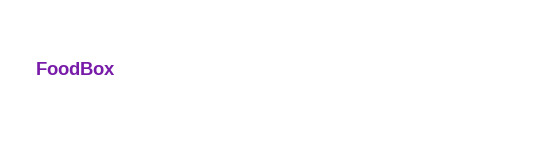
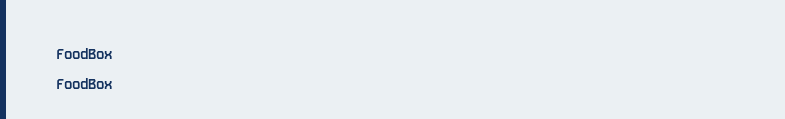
[36,62,115,75] FoodBox -> [56,48,112,59] [56,78,112,89] FoodBox // FoodBox

